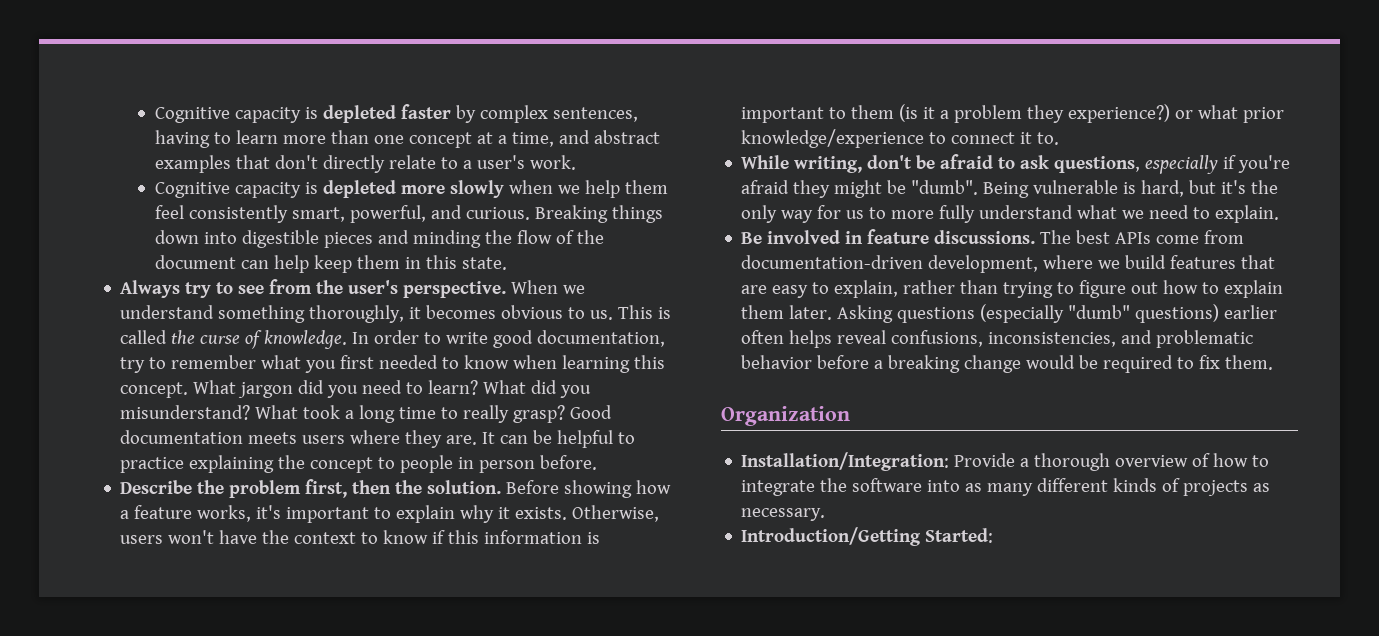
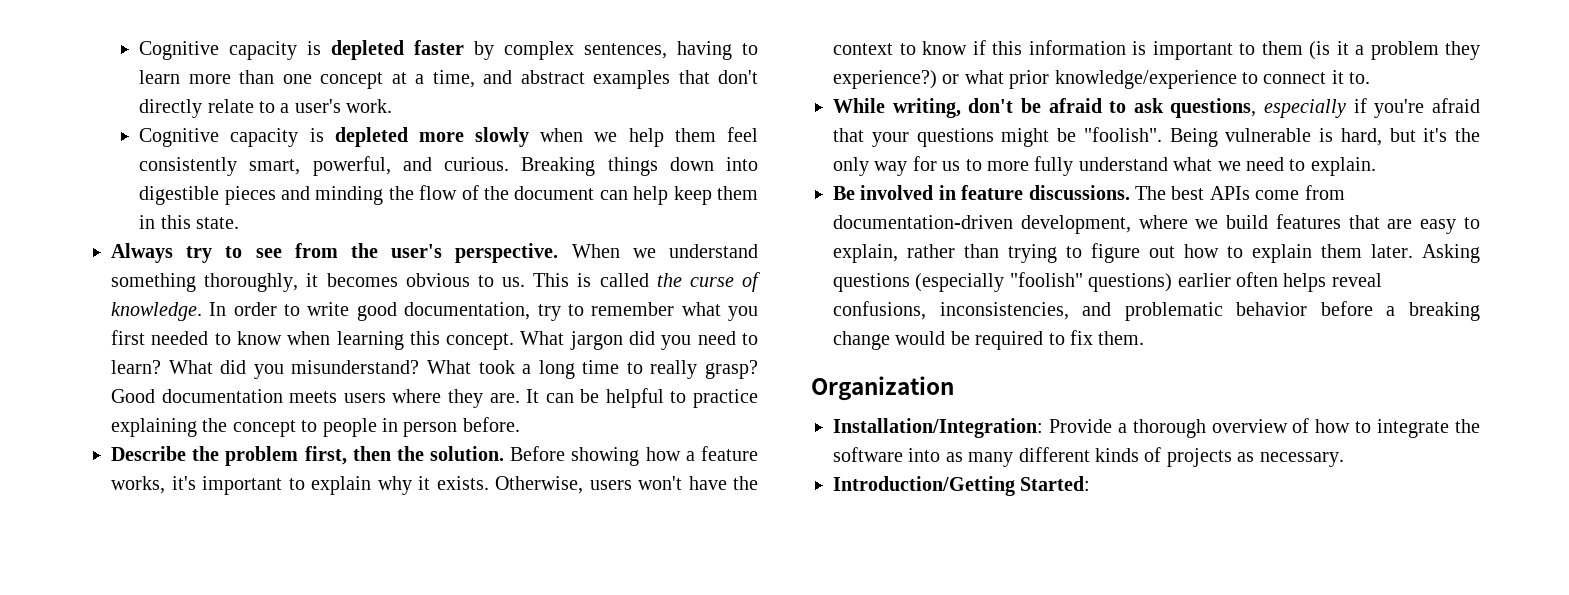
[793,180,831,198] they -> [833,128,994,147] that your questions
[911,180,979,195] "dumb". -> [1083,127,1162,142] "foolish".
[1068,305,1131,319] "dumb" -> [1009,272,1083,287] "foolish"

